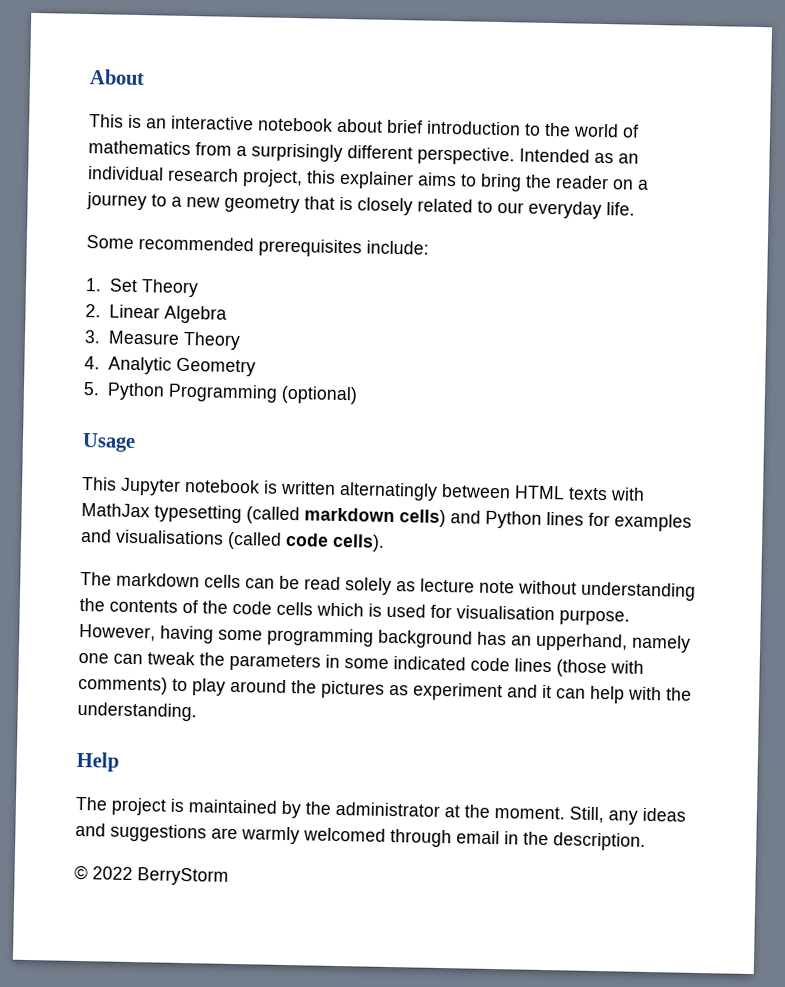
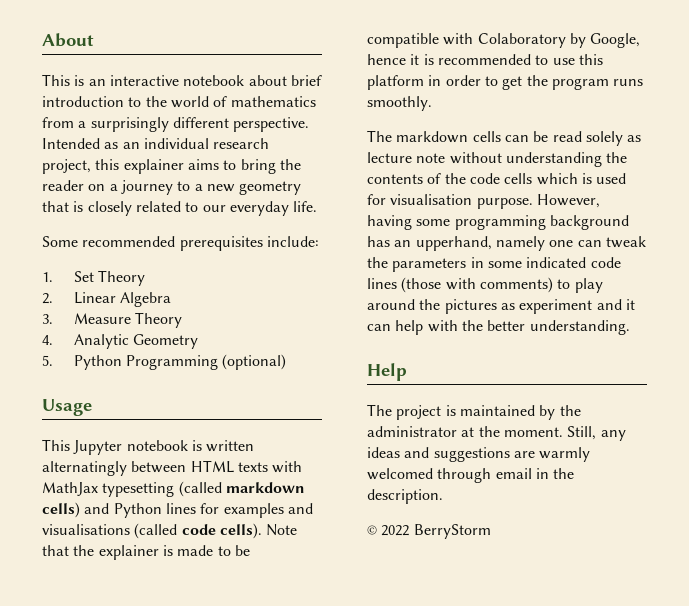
(385, 542) none -> [266,524,298,536] [42,545,250,560] [367,33,641,48] [367,54,603,65] [367,75,644,90] [367,96,432,111] Note that the explainer is made to be compatible with Colaboratory by Google, hence it is recommended to use this platform in order to get the program runs smoothly.
(692, 694) none -> [487,320,526,331] better

